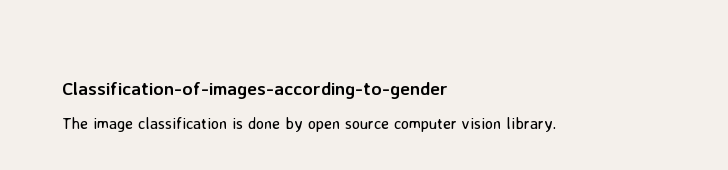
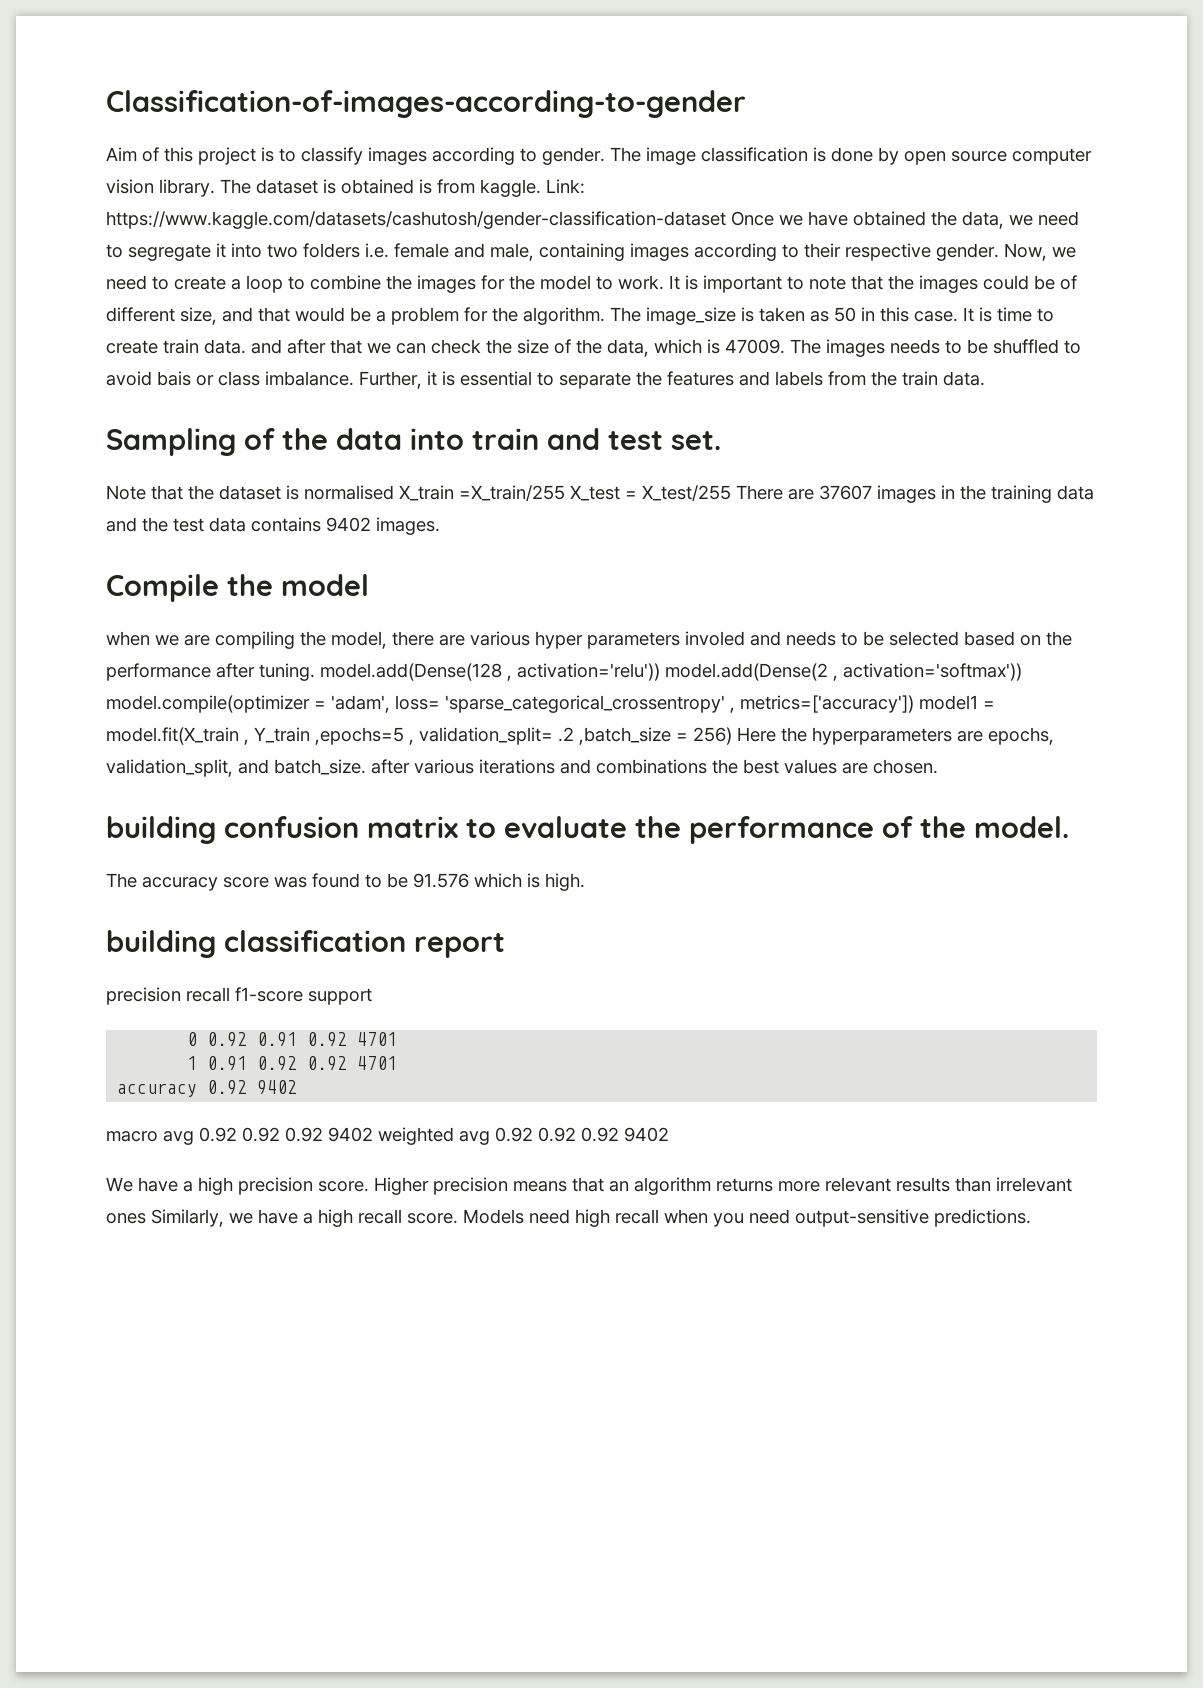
(448, 90) none -> [106,147,605,165] Aim of this project is to classify images according to gender.
(556, 124) none -> [220,179,585,197] [106,211,1079,229] [106,243,1076,261] [106,275,1077,293] [106,307,1054,325] [106,339,1081,357] [106,371,985,389] [106,428,721,456] [106,485,1094,503] [106,517,440,535] [106,574,369,602] [106,631,1072,649] [106,663,1022,681] [106,695,995,713] [106,727,1054,745] [106,759,938,777] [106,816,1069,844] [106,873,585,891] [106,930,505,958] [106,987,372,1005] [187,1032,398,1047] [187,1056,398,1071] [117,1080,298,1097] [106,1127,669,1145] [106,1177,1072,1195] [106,1209,1031,1227] The dataset is obtained is from kaggle. Link: https://www.kaggle.com/datasets/cashutosh/gender-classification-dataset Once we have obtained the data, we need to segregate it into two folders i.e. female and male, containing images according to their respective gender. Now, we need to create a loop to combine the images for the model to work. It is important to note that the images could be of different size, and that would be a problem for the algorithm. The image_size is taken as 50 in this case. It is time to create train data. and after that we can check the size of the data, which is 47009. The images needs to be shuffled to avoid bais or class imbalance. Further, it is essential to separate the features and labels from the train data. // Sampling of the data into train and test set. // Note that the dataset is normalised X_train =X_train/255 X_test = X_test/255 There are 37607 images in the training data and the test data contains 9402 images. // Compile the model // when we are compiling the model, there are various hyper parameters involed and needs to be selected based on the performance after tuning. model.add(Dense(128 , activation='relu')) model.add(Dense(2 , activation='softmax')) model.compile(optimizer = 'adam', loss= 'sparse_categorical_crossentropy' , metrics=['accuracy']) model1 = model.fit(X_train , Y_train ,epochs=5 , validation_split= .2 ,batch_size = 256) Here the hyperparameters are epochs, validation_split, and batch_size. after various iterations and combinations the best values are chosen. // building confusion matrix to evaluate the performance of the model. // The accuracy score was found to be 91.576 which is high. // building classification report // precision recall f1-score support // 0 0.92 0.91 0.92 4701 // 1 0.91 0.92 0.92 4701 // accuracy 0.92 9402 // macro avg 0.92 0.92 0.92 9402 weighted avg 0.92 0.92 0.92 9402 // We have a high precision score. Higher precision means that an algorithm returns more relevant results than irrelevant ones Similarly, we have a high recall score. Models need high recall when you need output-sensitive predictions.

